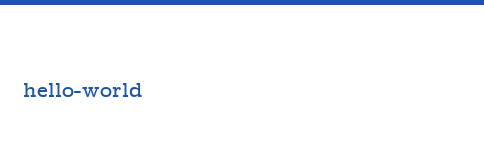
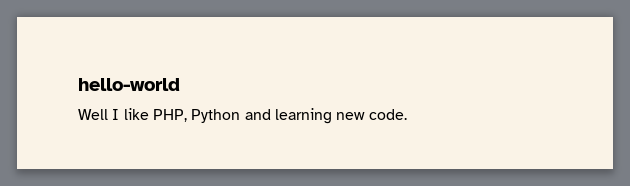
(143, 90) none -> [78,108,407,124] // Well I like PHP, Python and learning new code.

